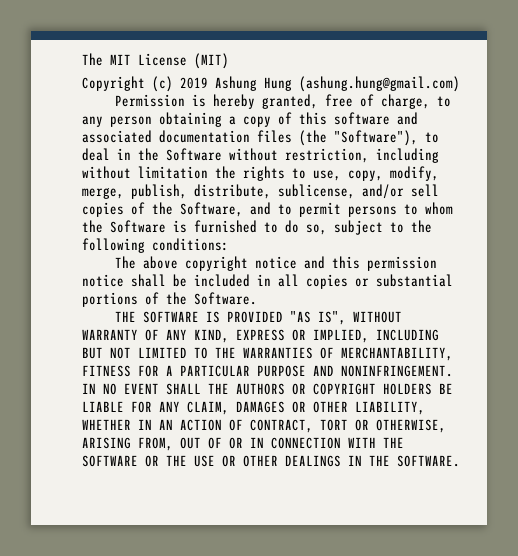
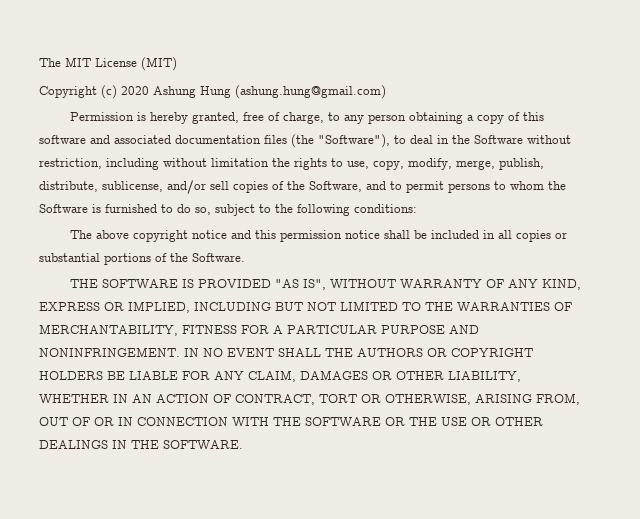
[180,77,208,89] 2019 -> [121,86,149,95] 2020

